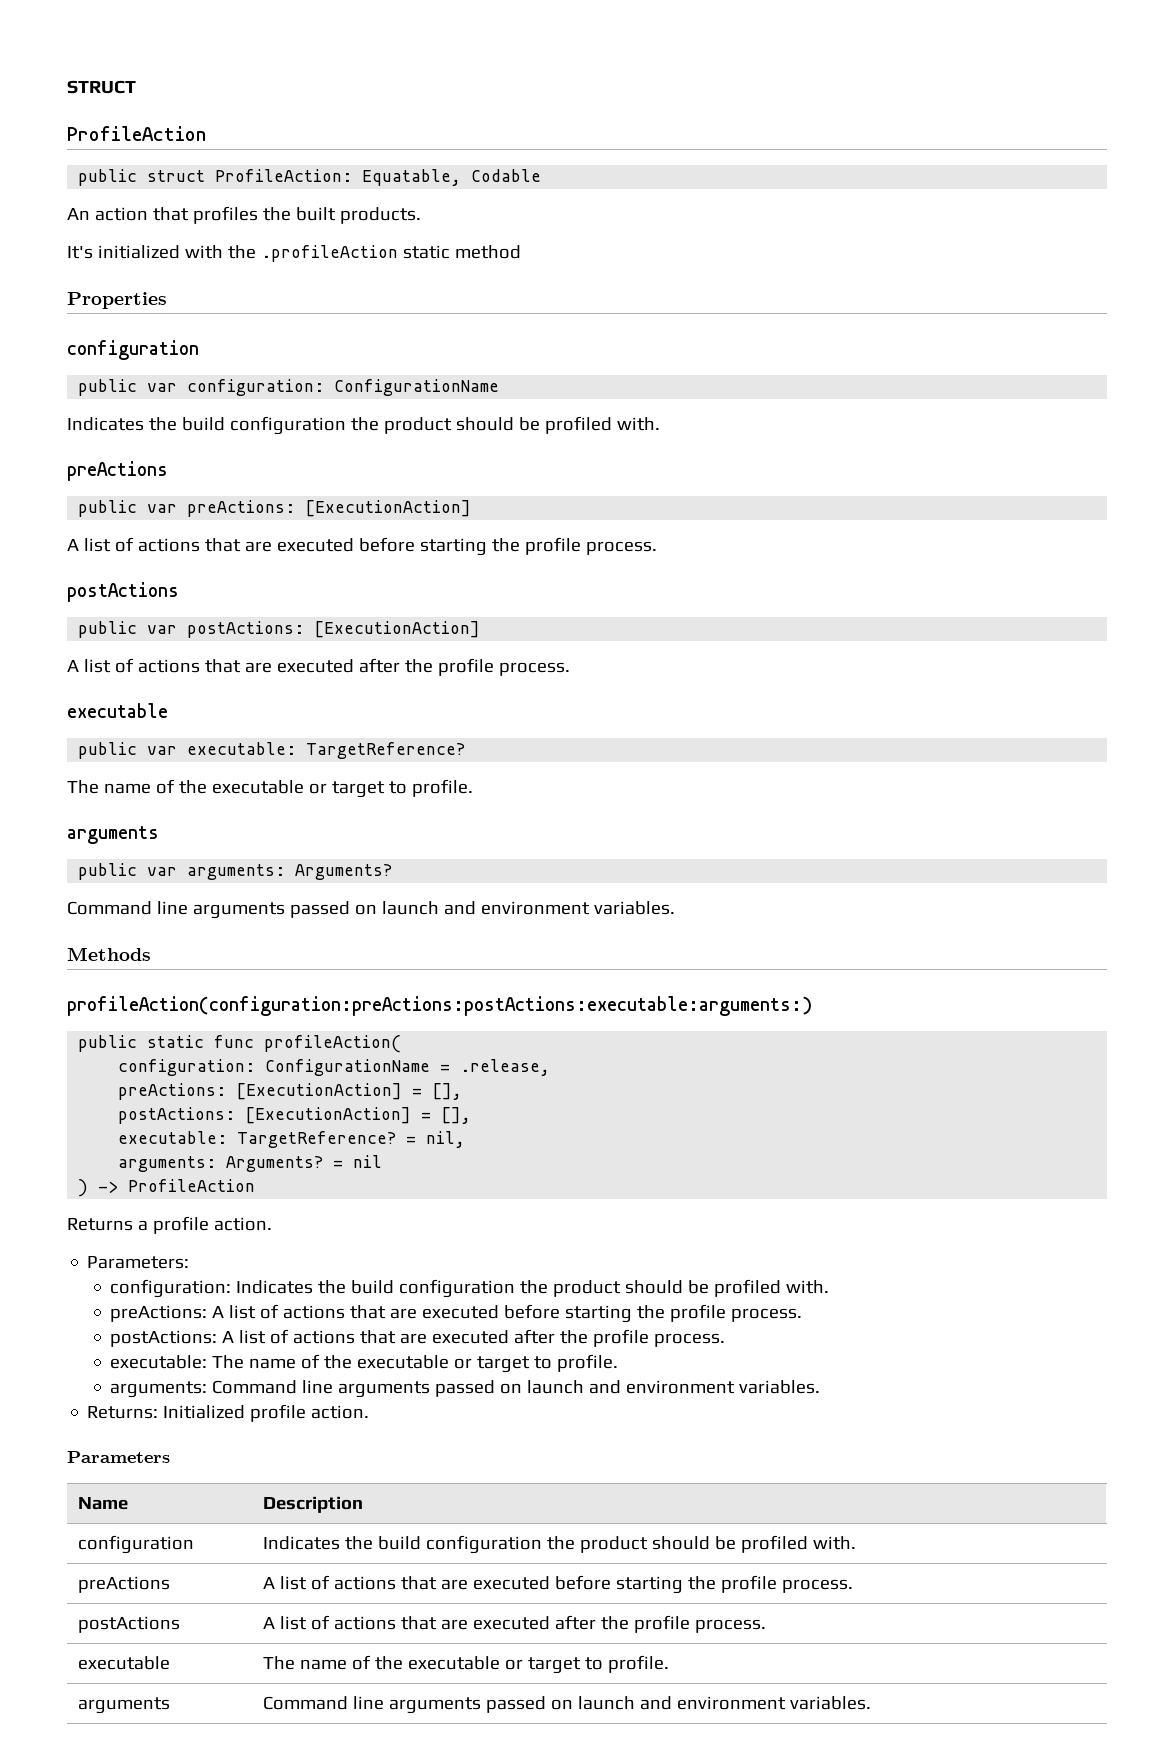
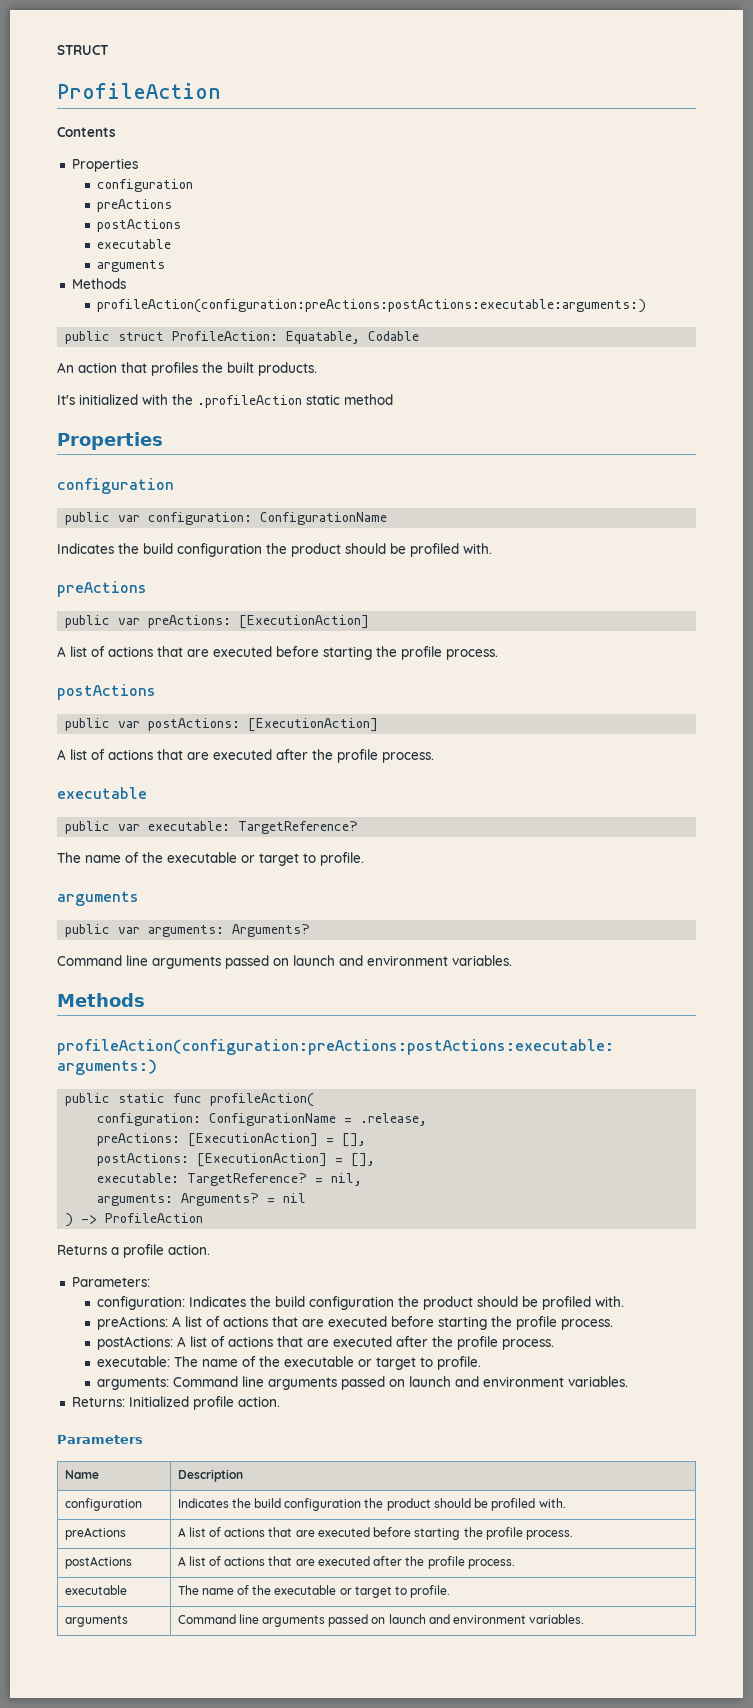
(207, 133) none -> [57,127,116,137] [71,158,138,172] [97,179,194,192] [97,199,173,212] [97,219,182,232] [97,239,172,249] [97,260,166,272] [71,278,126,289] [97,299,647,313] // Contents // Properties // configuration // preActions // postActions // executable // arguments // Methods // profileAction(configuration:preActions:postActions:executable:arguments:)

